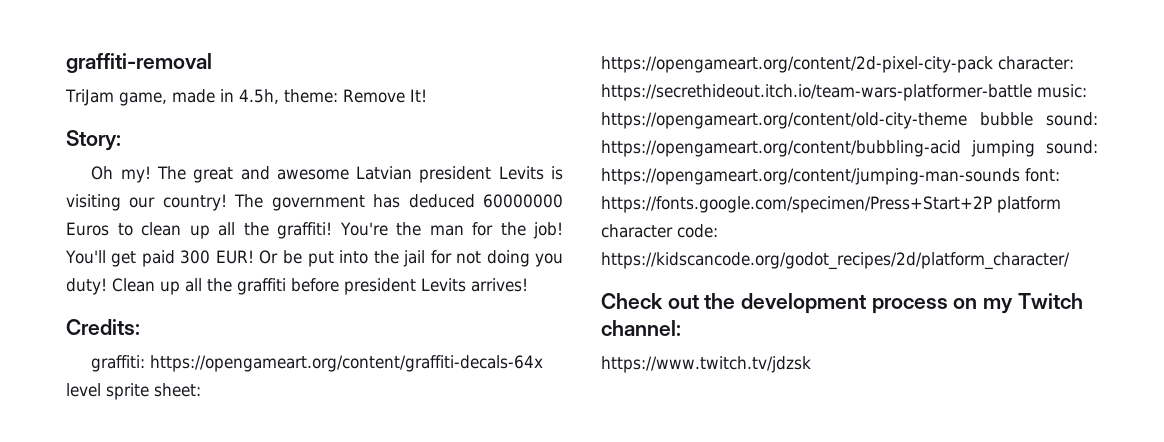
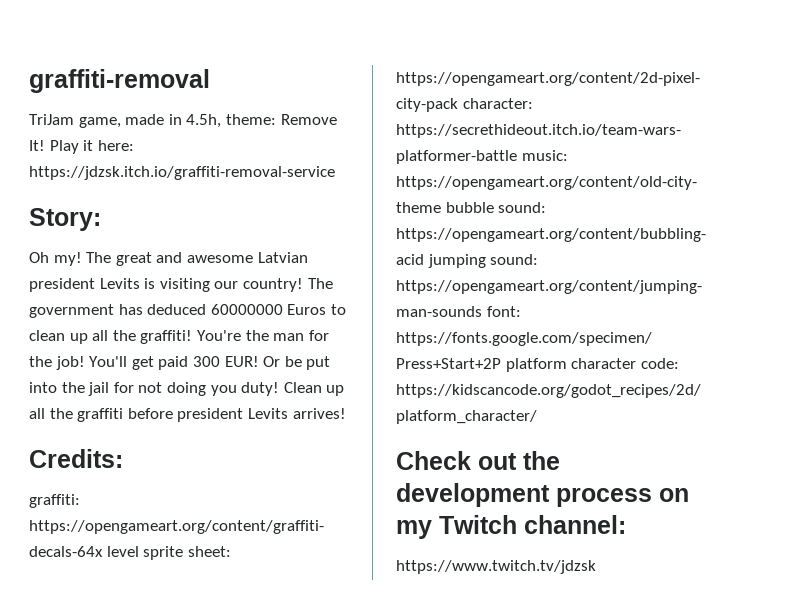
(427, 95) none -> [49,140,134,154] [29,166,335,180] Play it here: https://jdzsk.itch.io/graffiti-removal-service

